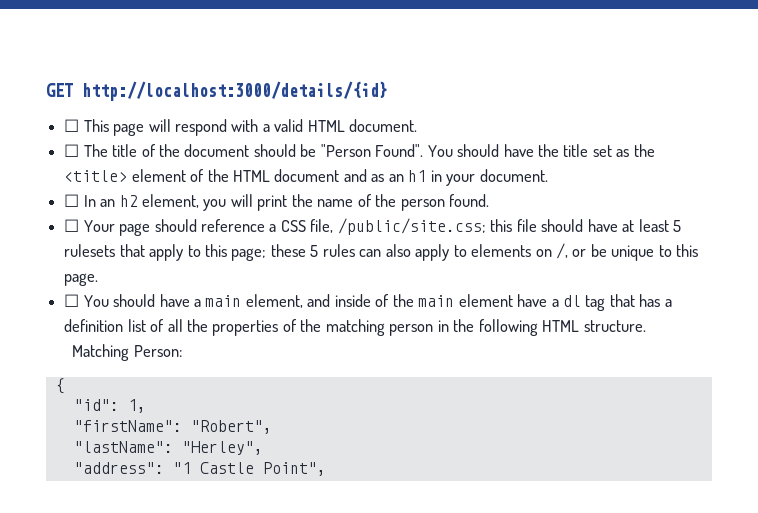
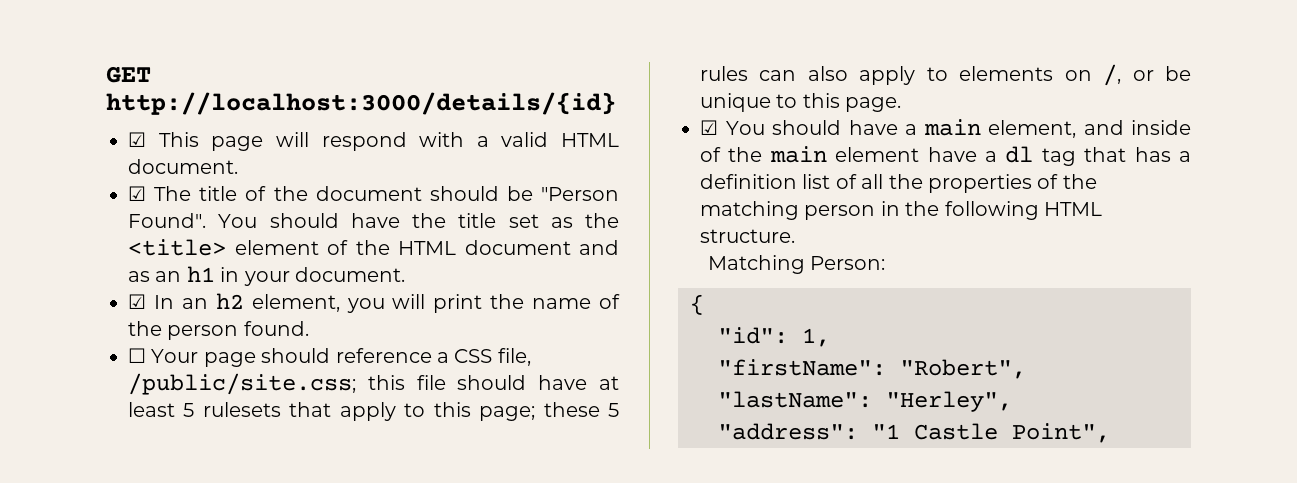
[64,119,80,132] ☐ -> [128,132,146,147] ☑
[64,144,80,157] ☐ -> [128,186,146,201] ☑
[64,194,80,207] ☐ -> [128,294,146,309] ☑
[64,294,80,307] ☐ -> [700,120,718,135] ☑

